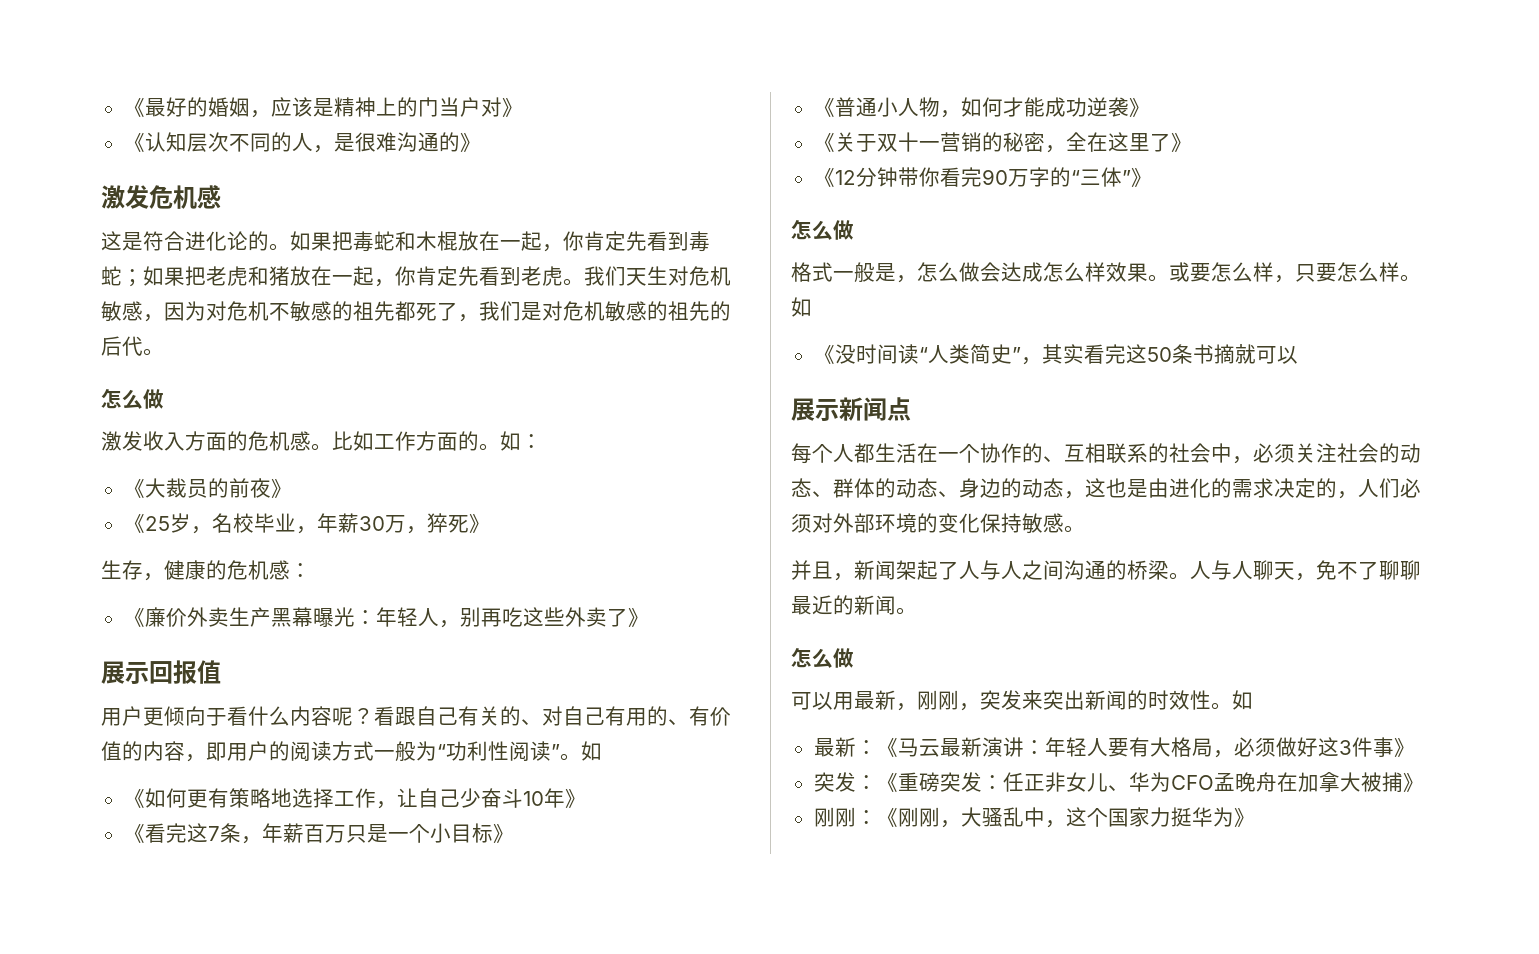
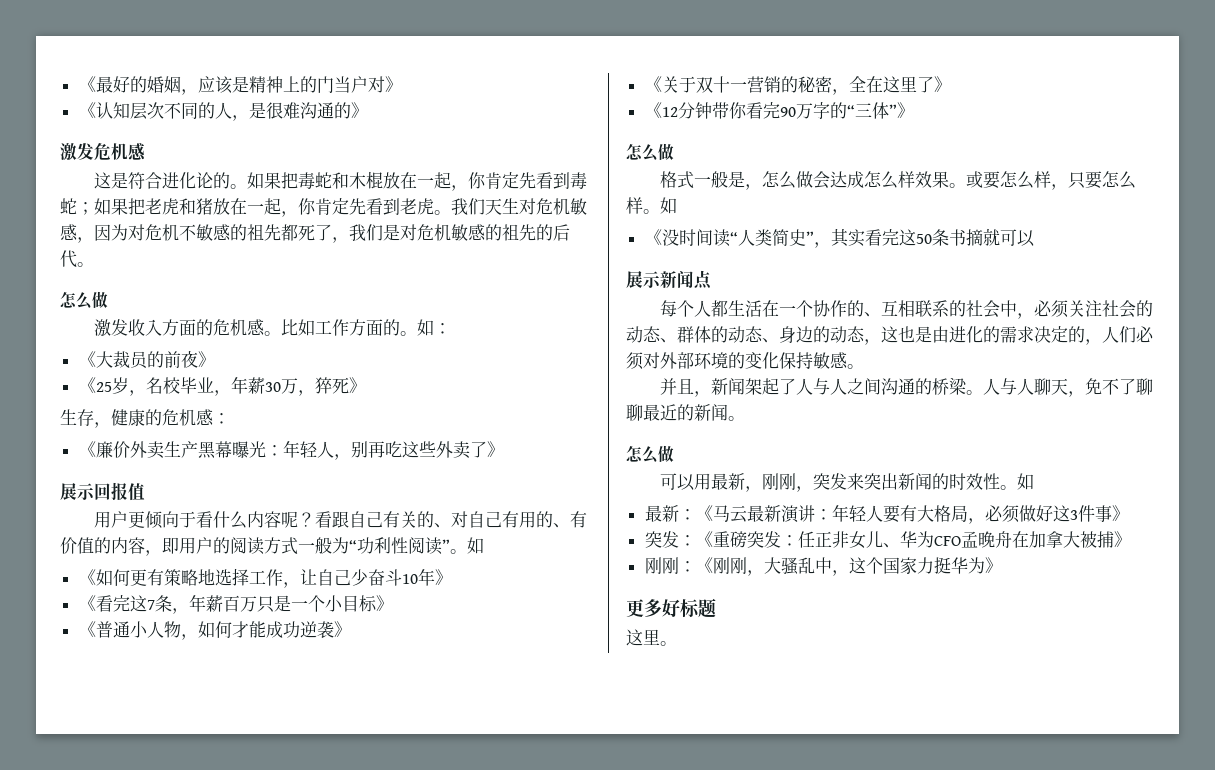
(1255, 817) none -> [626,598,716,618] [626,629,677,646] // 更多好标题 // 这里。

